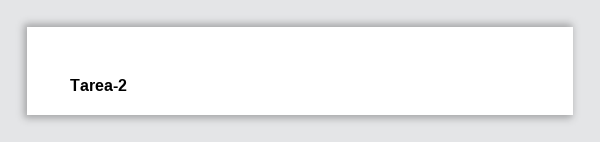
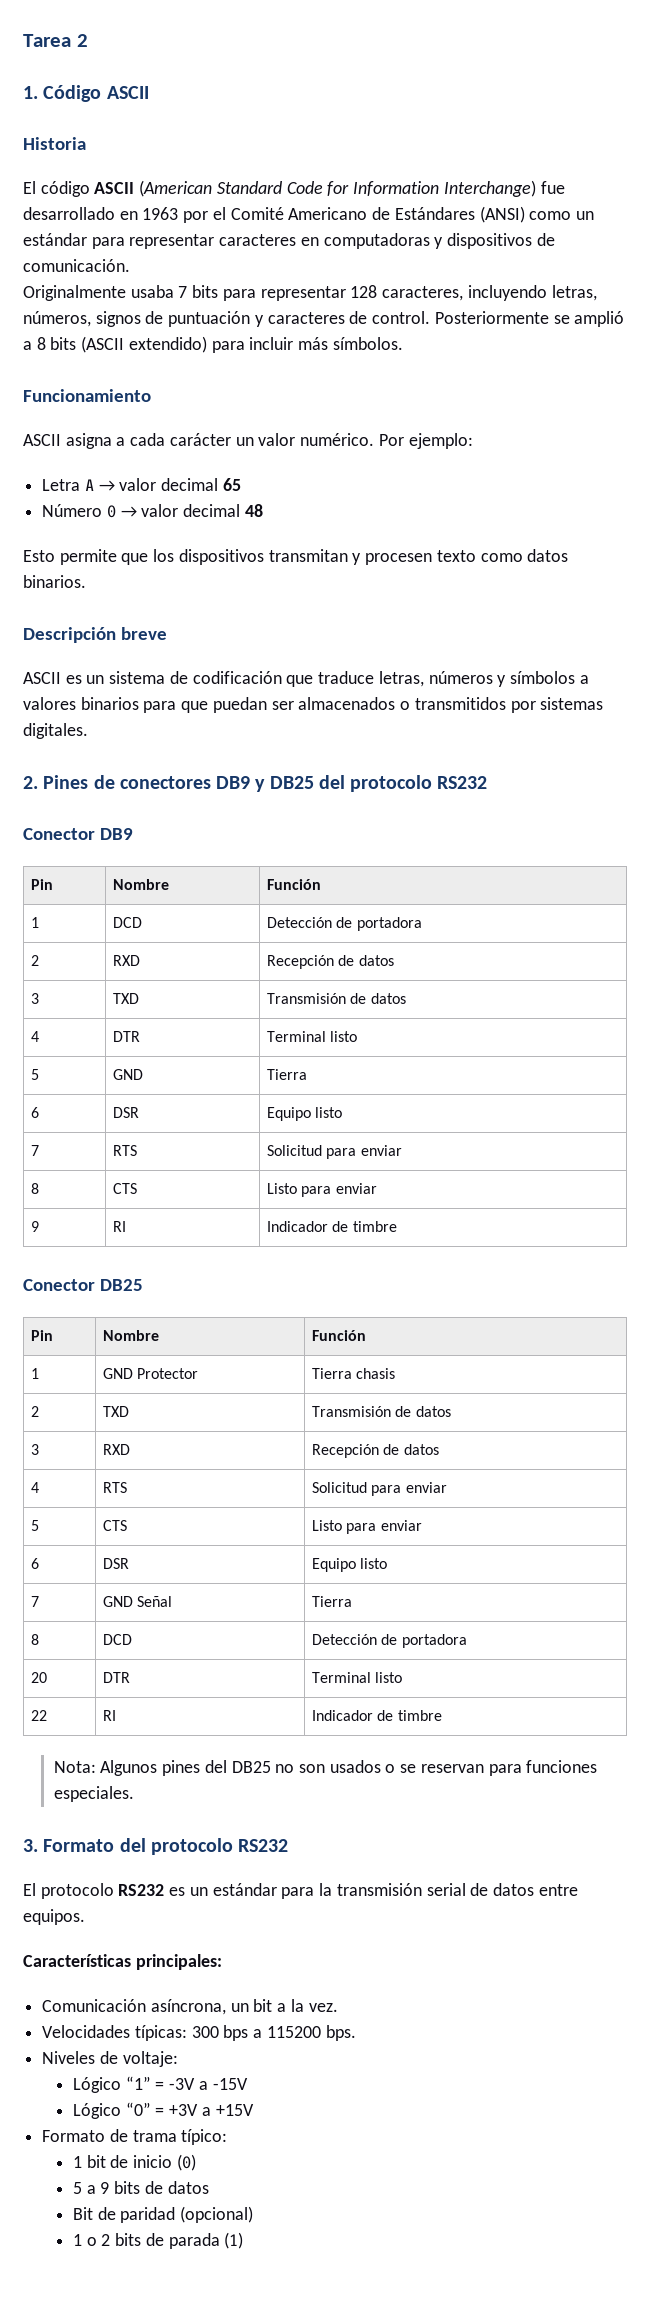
[70,79,127,91] Tarea-2 -> [23,34,88,47] [23,85,149,102] [23,137,86,150] [23,180,565,197] [23,206,594,223] [23,233,555,249] [23,259,130,272] [23,285,597,301] [23,311,625,327] [23,336,403,353] [23,389,151,402] [23,433,473,449] [42,478,241,491] [42,504,263,518] [23,549,569,565] [23,575,86,588] [23,627,167,643] [23,671,589,687] [23,697,604,713] [23,723,88,739] [23,775,488,792] [23,828,133,840] [31,879,54,890] [113,879,170,890] [267,879,322,890] [31,917,40,928] [113,917,143,928] [267,917,422,931] [31,955,40,966] [113,955,141,966] [267,955,394,969] [31,993,40,1004] [113,993,140,1004] [267,993,406,1004] [31,1031,40,1042] [113,1031,141,1042] [267,1031,358,1042] [31,1069,40,1080] [113,1069,144,1080] [267,1069,308,1080] [31,1107,40,1118] [113,1107,140,1118] [267,1107,343,1121] [31,1145,40,1156] [113,1145,138,1156] [267,1145,402,1159] [31,1183,40,1194] [113,1183,138,1194] [267,1183,377,1197] [31,1221,40,1232] [113,1221,127,1232] [267,1221,397,1232] [23,1279,143,1291] [31,1330,54,1341] [103,1330,160,1341] [312,1330,367,1341] [31,1368,40,1379] [103,1368,199,1379] [312,1368,396,1379] [31,1406,40,1417] [103,1406,130,1417] [312,1406,451,1417] [31,1444,40,1455] [103,1444,131,1455] [312,1444,439,1458] [31,1482,40,1493] [103,1482,128,1493] [312,1482,447,1496] [31,1520,40,1531] [103,1520,128,1531] [312,1520,422,1534] [31,1558,40,1569] [103,1558,130,1569] [312,1558,388,1572] [31,1596,40,1607] [103,1596,173,1607] [312,1596,353,1607] [31,1634,40,1645] [103,1634,133,1645] [312,1634,467,1648] [31,1672,48,1683] [103,1672,131,1683] [312,1672,403,1683] [31,1710,48,1721] [103,1710,117,1721] [312,1710,442,1721] [53,1760,598,1776] [53,1786,134,1802] [23,1838,289,1855] [23,1883,578,1899] [23,1909,85,1925] [23,1954,222,1970] [42,1999,338,2015] [42,2025,356,2041] [42,2051,178,2067] [72,2076,248,2093] [72,2102,254,2119] [42,2129,228,2145] [72,2154,196,2171] [72,2181,209,2194] [72,2206,254,2223] [72,2232,244,2249] Tarea 2 // 1. Código ASCII // Historia // El código ASCII (American Standard Code for Information Interchange) fue desarrollado en 1963 por el Comité Americano de Estándares (ANSI) como un estándar para representar caracteres en computadoras y dispositivos de comunicación. // Originalmente usaba 7 bits para representar 128 caracteres, incluyendo letras, números, signos de puntuación y caracteres de control. Posteriormente se amplió a 8 bits (ASCII extendido) para incluir más símbolos. // Funcionamiento // ASCII asigna a cada carácter un valor numérico. Por ejemplo: // Letra A → valor decimal 65 // Número 0 → valor decimal 48 // Esto permite que los dispositivos transmitan y procesen texto como datos binarios. // Descripción breve // ASCII es un sistema de codificación que traduce letras, números y símbolos a valores binarios para que puedan ser almacenados o transmitidos por sistemas digitales. // 2. Pines de conectores DB9 y DB25 del protocolo RS232 // Conector DB9 // Pin | Nombre | Función // 1 | DCD | Detección de portadora // 2 | RXD | Recepción de datos // 3 | TXD | Transmisión de datos // 4 | DTR | Terminal listo // 5 | GND | Tierra // 6 | DSR | Equipo listo // 7 | RTS | Solicitud para enviar // 8 | CTS | Listo para enviar // 9 | RI | Indicador de timbre // Conector DB25 // Pin | Nombre | Función // 1 | GND Protector | Tierra chasis // 2 | TXD | Transmisión de datos // 3 | RXD | Recepción de datos // 4 | RTS | Solicitud para enviar // 5 | CTS | Listo para enviar // 6 | DSR | Equipo listo // 7 | GND Señal | Tierra // 8 | DCD | Detección de portadora // 20 | DTR | Terminal listo // 22 | RI | Indicador de timbre // Nota: Algunos pines del DB25 no son usados o se reservan para funciones especiales. // 3. Formato del protocolo RS232 // El protocolo RS232 es un estándar para la transmisión serial de datos entre equipos. // Características principales: // Comunicación asíncrona, un bit a la vez. // Velocidades típicas: 300 bps a 115200 bps. // Niveles de voltaje: // Lógico “1” = -3V a -15V // Lógico “0” = +3V a +15V // Formato de trama típico: // 1 bit de inicio (0) // 5 a 9 bits de datos // Bit de paridad (opcional) // 1 o 2 bits de parada (1)

